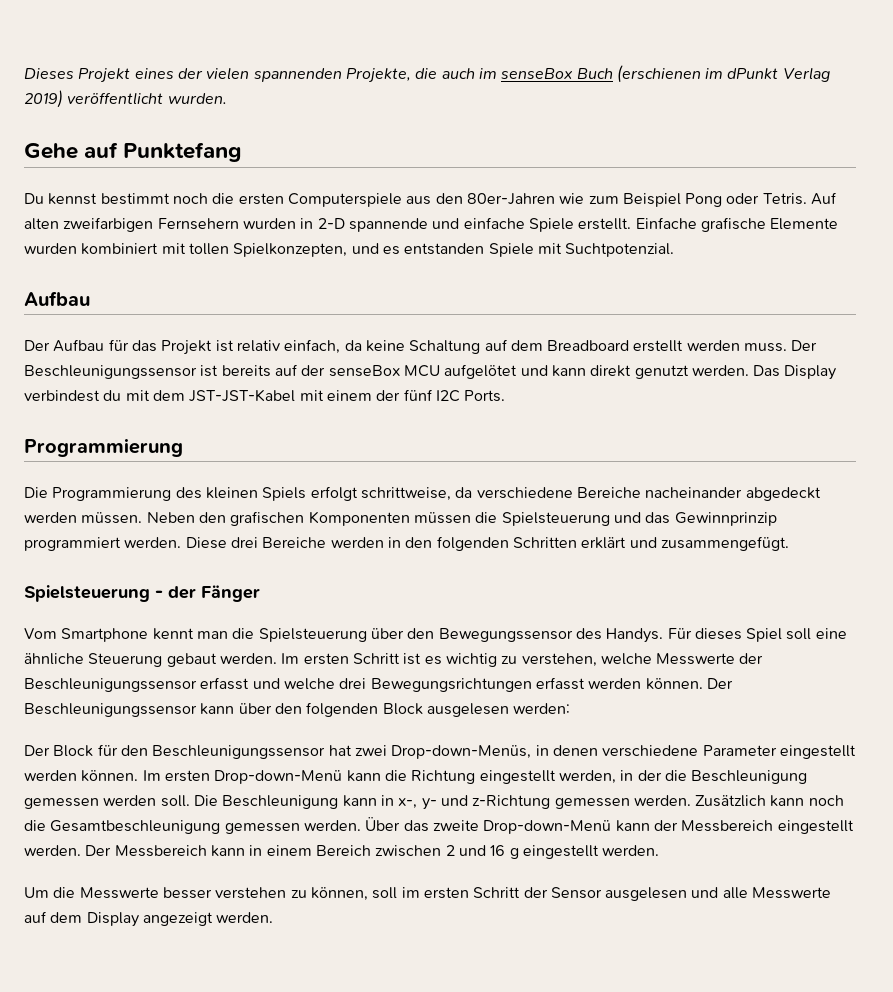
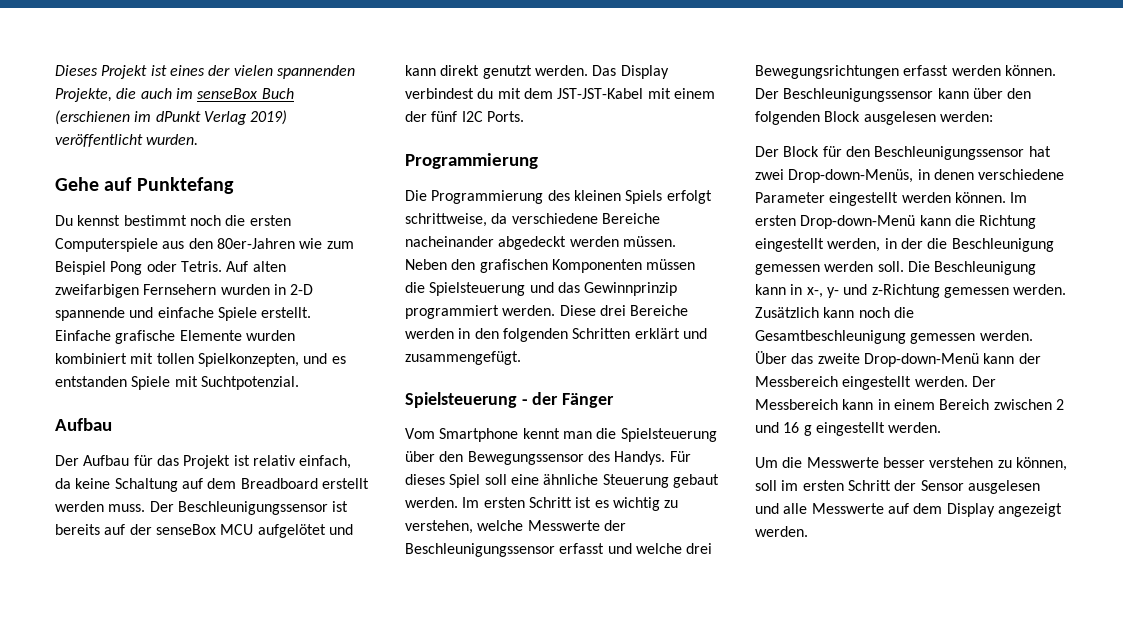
(131, 75) none -> [150,65,167,76] ist

